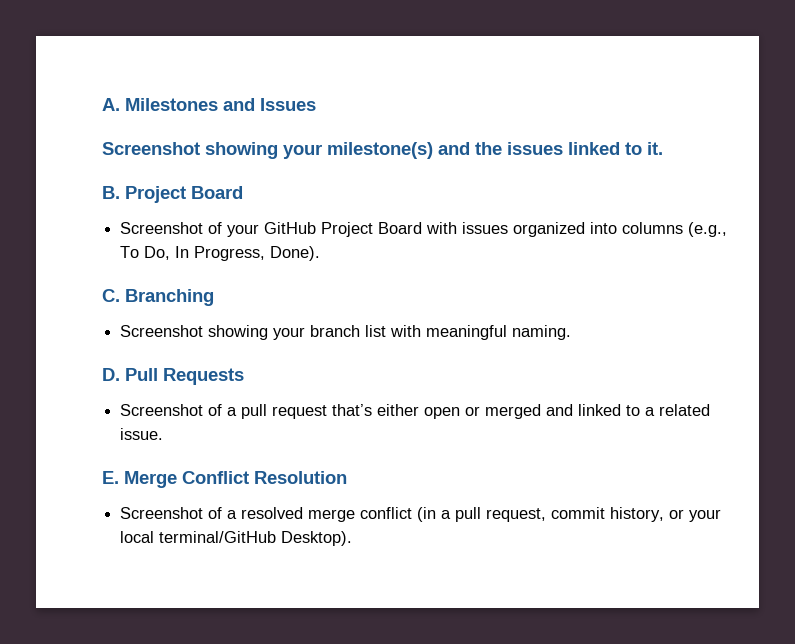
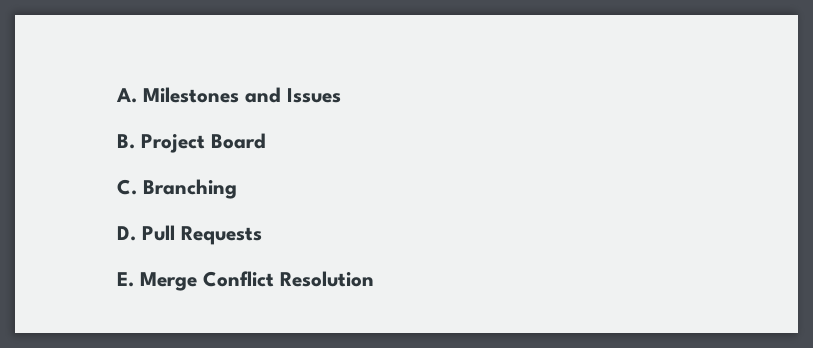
[102,142,663,159] [102,186,243,203] [120,222,728,237] [120,246,321,261] [102,289,214,306] [120,325,572,340] [102,368,244,385] [120,404,711,419] [120,428,164,440] [102,471,347,488] [120,507,722,522] [120,531,353,546] Screenshot showing your milestone(s) and the issues linked to it. // B. Project Board // Screenshot of your GitHub Project Board with issues organized into columns (e.g., To Do, In Progress, Done). // C. Branching // Screenshot showing your branch list with meaningful naming. // D. Pull Requests // Screenshot of a pull request that’s either open or merged and linked to a related issue. // E. Merge Conflict Resolution // Screenshot of a resolved merge conflict (in a pull request, commit history, or your local terminal/GitHub Desktop). -> [117,133,266,153] [117,179,237,199] [117,225,262,245] [117,271,374,291] B. Project Board // C. Branching // D. Pull Requests // E. Merge Conflict Resolution

